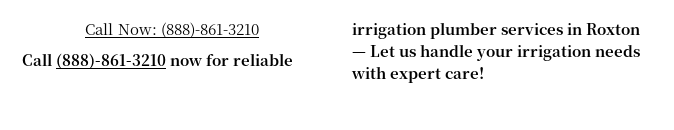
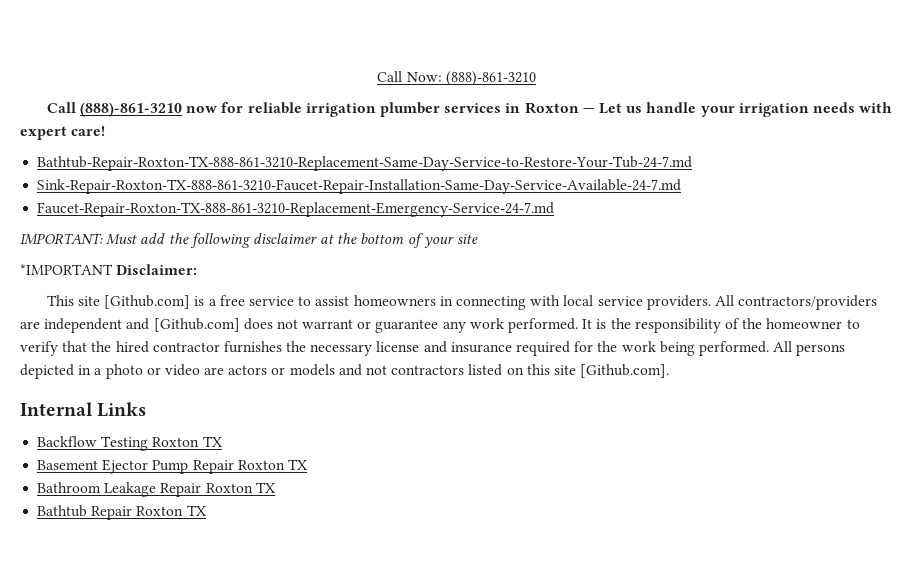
(485, 73) none -> [37,156,693,171] [37,179,682,194] [37,202,555,217] [20,233,479,248] [20,264,198,275] [46,295,878,310] [20,318,860,333] [20,341,846,356] [20,364,670,379] [20,402,147,417] [37,436,222,451] [37,459,307,474] [37,482,275,497] [37,505,206,520] // Bathtub-Repair-Roxton-TX-888-861-3210-Replacement-Same-Day-Service-to-Restore-Your-Tub-24-7.md // Sink-Repair-Roxton-TX-888-861-3210-Faucet-Repair-Installation-Same-Day-Service-Available-24-7.md // Faucet-Repair-Roxton-TX-888-861-3210-Replacement-Emergency-Service-24-7.md // IMPORTANT: Must add the following disclaimer at the bottom of your site // *IMPORTANT Disclaimer: // This site [Github.com] is a free service to assist homeowners in connecting with local service providers. All contractors/providers are independent and [Github.com] does not warrant or guarantee any work performed. It is the responsibility of the homeowner to verify that the hired contractor furnishes the necessary license and insurance required for the work being performed. All persons depicted in a photo or video are actors or models and not contractors listed on this site [Github.com]. // Internal Links // Backflow Testing Roxton TX // Basement Ejector Pump Repair Roxton TX // Bathroom Leakage Repair Roxton TX // Bathtub Repair Roxton TX

